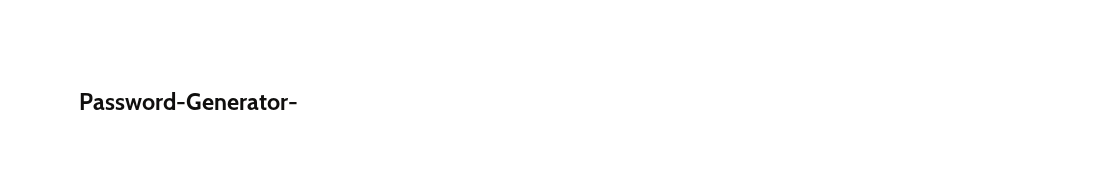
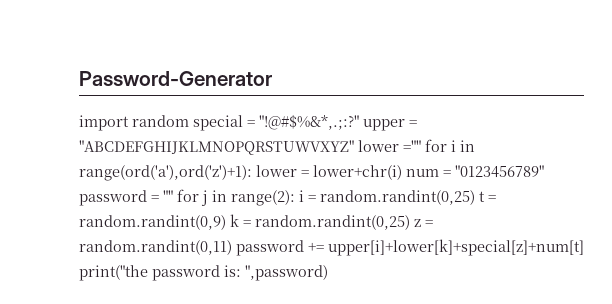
[79,92,298,110] Password-Generator- -> [79,71,272,86] [79,115,417,131] [79,139,475,155] [79,165,544,181] [79,189,496,206] [79,214,433,230] [79,239,584,256] [79,265,328,281] Password-Generator // import random special = "!@#$%&*,.;:?" upper = "ABCDEFGHIJKLMNOPQRSTUWVXYZ" lower ="" for i in range(ord('a'),ord('z')+1): lower = lower+chr(i) num = "0123456789" password = "" for j in range(2): i = random.randint(0,25) t = random.randint(0,9) k = random.randint(0,25) z = random.randint(0,11) password += upper[i]+lower[k]+special[z]+num[t] print("the password is: ",password)

